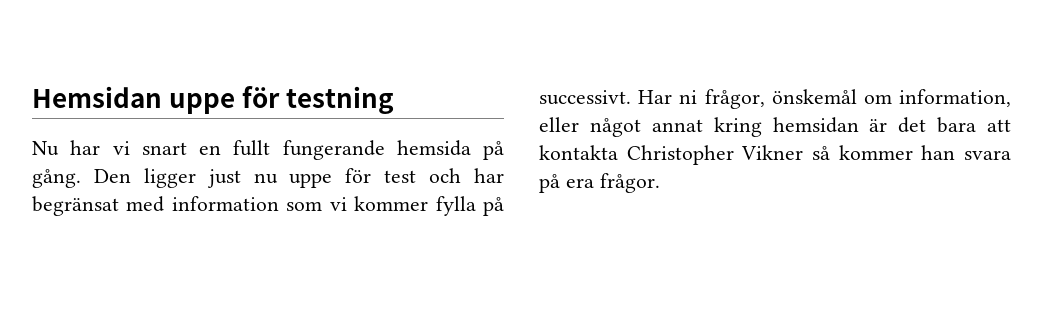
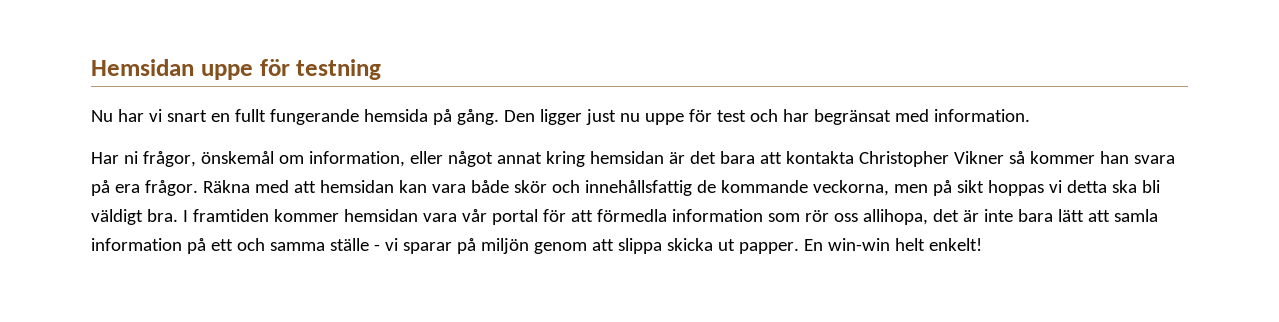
[171,196,505,216] [539,90,631,105] information som vi kommer fylla på successivt. -> [933,109,1030,122] information. //
(660, 183) none -> [202,180,1160,196] [91,209,1158,225] [91,238,982,254] Räkna med att hemsidan kan vara både skör och innehållsfattig de kommande veckorna, men på sikt hoppas vi detta ska bli väldigt bra. I framtiden kommer hemsidan vara vår portal för att förmedla information som rör oss allihopa, det är inte bara lätt att samla information på ett och samma ställe - vi sparar på miljön genom att slippa skicka ut papper. En win-win helt enkelt!

